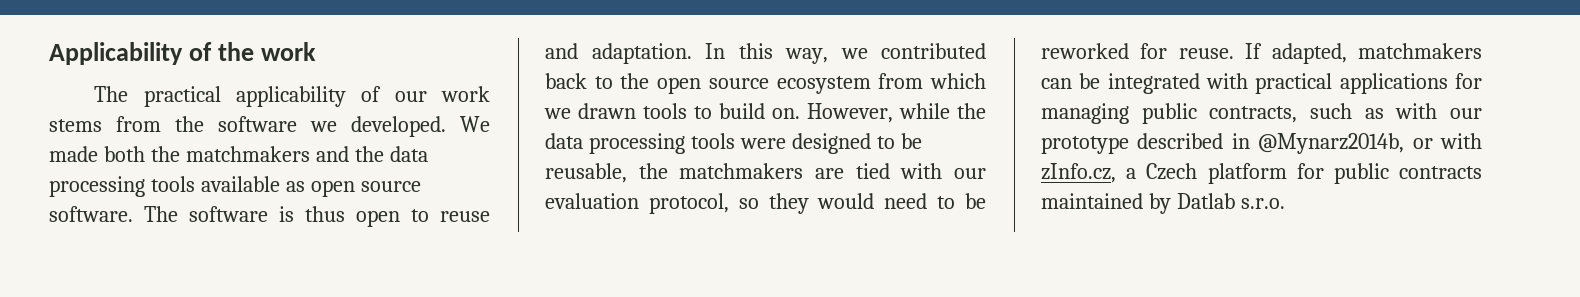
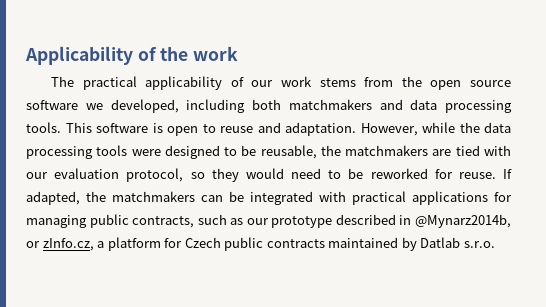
[218,116,490,137] [49,146,180,162] software we developed. We made both the -> [430,80,511,90] [26,99,281,113] open source software we developed, including both
[354,146,428,162] [49,176,421,197] [49,206,178,222] the data processing tools available as open source software. The -> [410,99,512,113] [26,122,92,133] data processing tools. This
[305,206,345,222] thus -> (163, 128) none
[705,43,986,64] [545,73,986,94] [544,103,800,119] In this way, we contributed back to the open source ecosystem from which we drawn tools to build on. -> (356, 129) none
(1347, 53) none -> [86,191,106,202] the
[1395,103,1438,119] with -> (244, 221) none
[1440,133,1482,149] with -> (40, 244) none
[1146,163,1198,180] Czech -> (105, 244) none
(1324, 171) none -> [184,237,221,248] Czech

